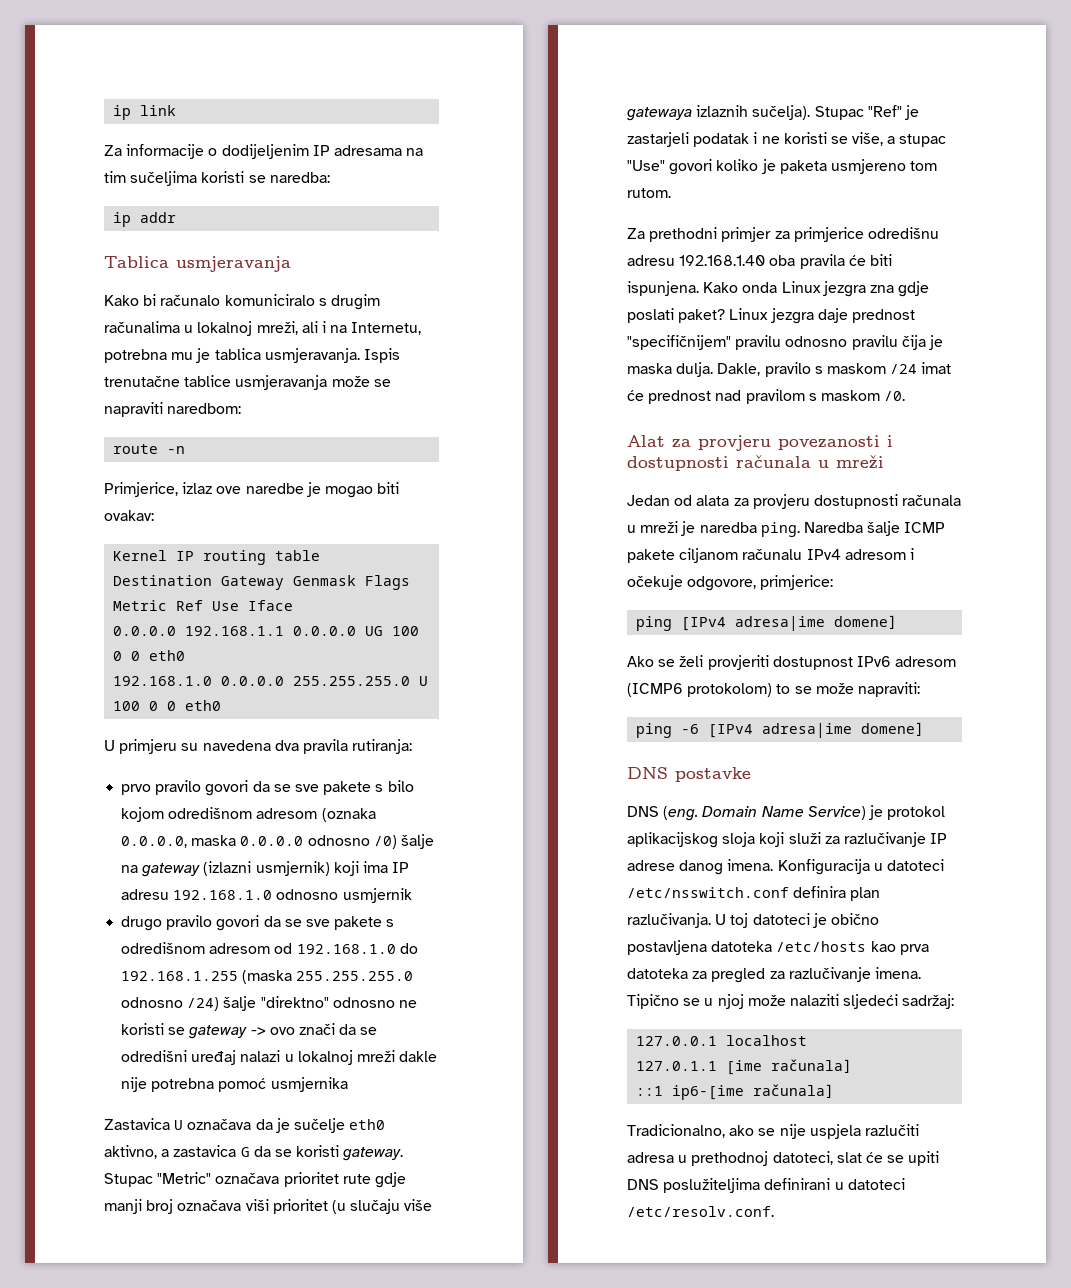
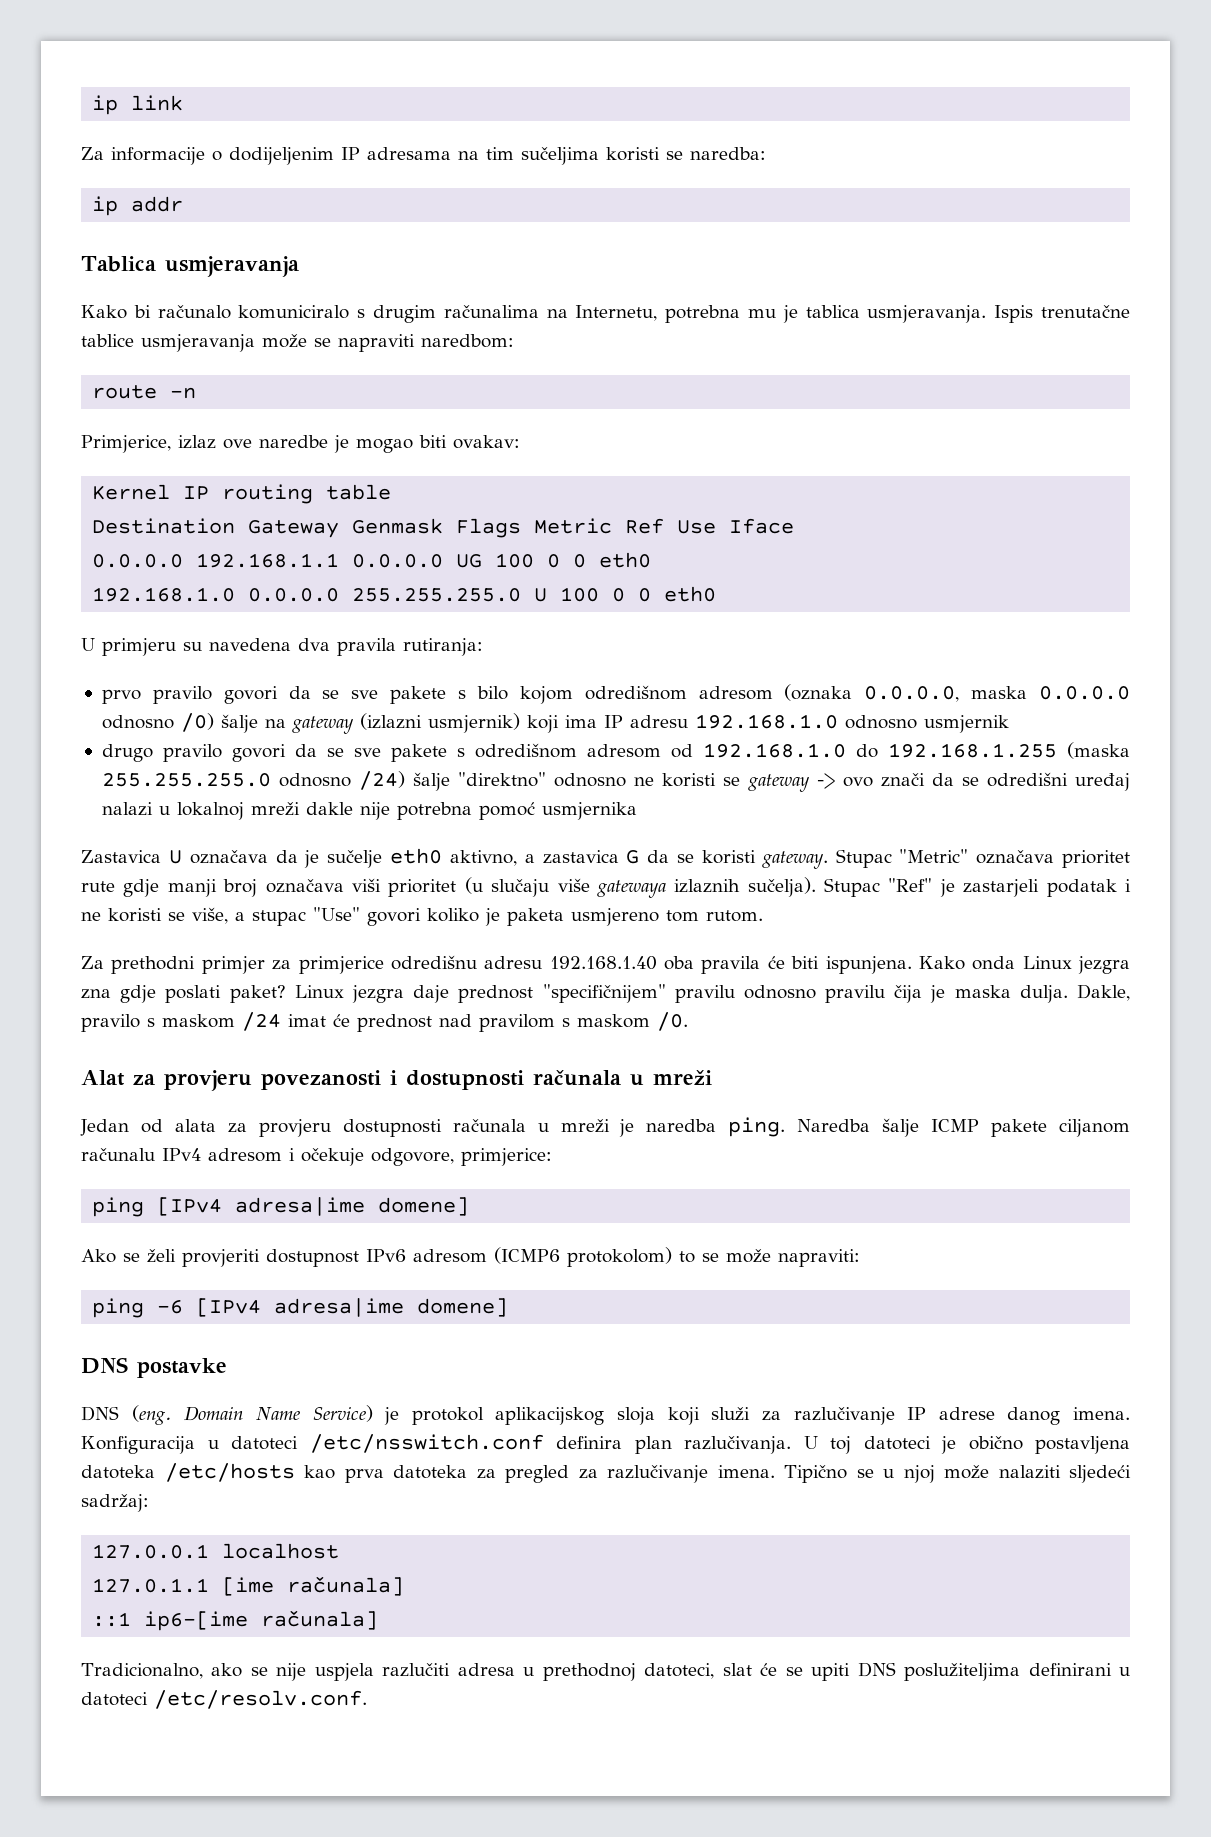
[184,321,326,336] u lokalnoj mreži, ali i -> (539, 311) none

